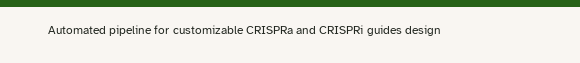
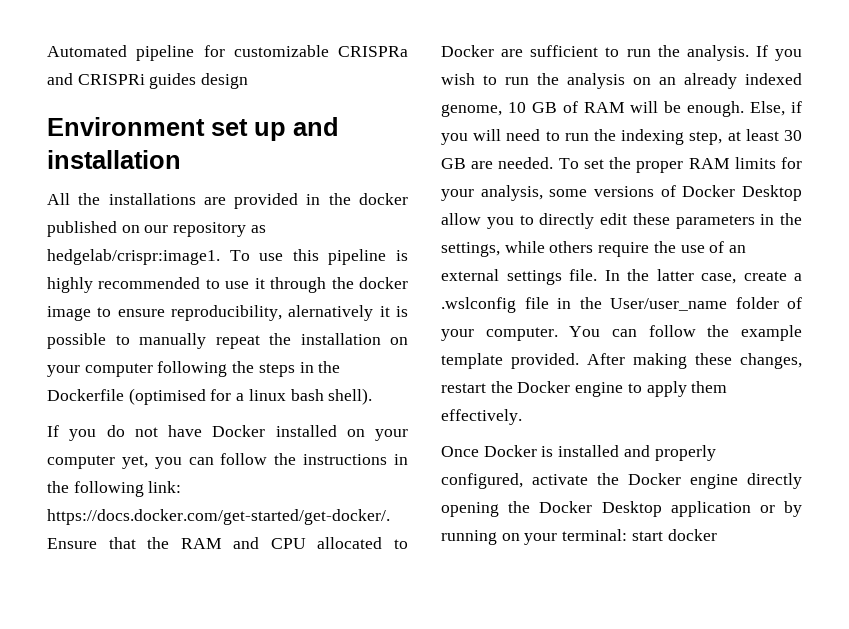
(441, 30) none -> [47,117,339,141] [47,150,181,169] [47,193,408,209] [47,221,266,237] [47,249,408,265] [47,277,409,293] [47,305,408,321] [47,333,408,349] [47,361,341,377] [47,388,373,405] [47,425,408,441] [47,453,408,469] [47,481,182,497] [47,509,390,525] [47,537,408,549] [441,45,802,61] [441,73,802,89] [441,101,802,117] [441,129,802,145] [441,157,802,173] [441,185,802,201] [441,213,802,229] [441,241,747,257] [441,269,802,285] [441,297,802,313] [441,325,802,341] [441,353,802,369] [441,381,728,397] [441,409,522,425] [441,445,716,461] [441,473,802,489] [441,501,802,517] [441,529,717,545] // Environment set up and installation // All the installations are provided in the docker published on our repository as hedgelab/crispr:image1. To use this pipeline is highly recommended to use it through the docker image to ensure reproducibility, alernatively it is possible to manually repeat the installation on your computer following the steps in the Dockerfile (optimised for a linux bash shell). // If you do not have Docker installed on your computer yet, you can follow the instructions in the following link: https://docs.docker.com/get-started/get-docker/. Ensure that the RAM and CPU allocated to Docker are sufficient to run the analysis. If you wish to run the analysis on an already indexed genome, 10 GB of RAM will be enough. Else, if you will need to run the indexing step, at least 30 GB are needed. To set the proper RAM limits for your analysis, some versions of Docker Desktop allow you to directly edit these parameters in the settings, while others require the use of an external settings file. In the latter case, create a .wslconfig file in the User/user_name folder of your computer. You can follow the example template provided. After making these changes, restart the Docker engine to apply them effectively. // Once Docker is installed and properly configured, activate the Docker engine directly opening the Docker Desktop application or by running on your terminal: start docker

